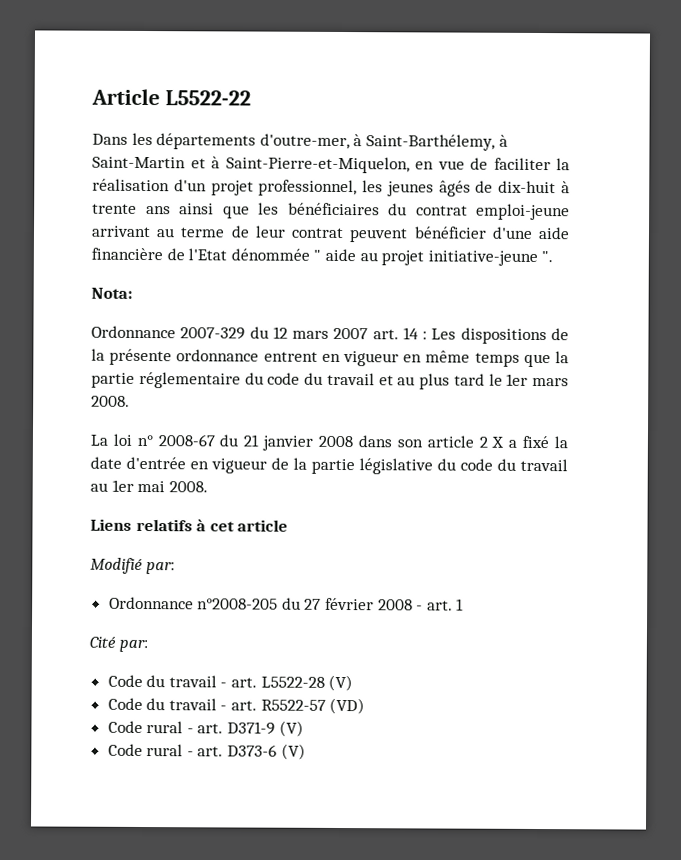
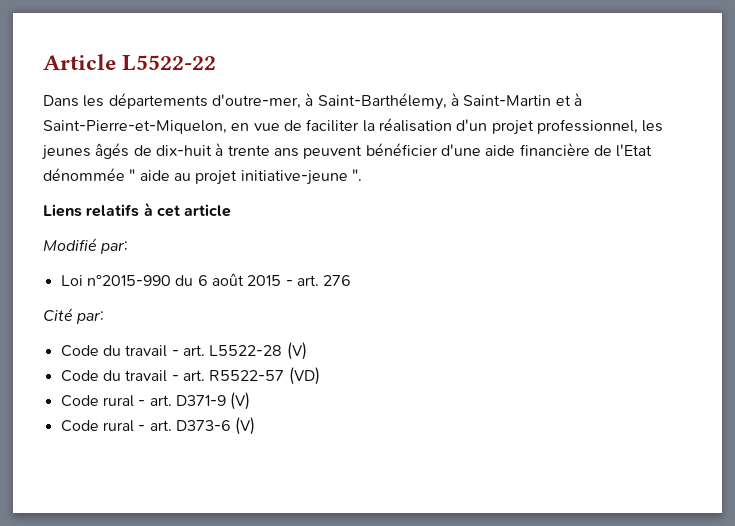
[179,202,570,221] [91,225,345,239] ainsi que les bénéficiaires du contrat emploi-jeune arrivant au terme de leur contrat -> (299, 152) none
[91,287,133,299] [91,325,569,345] [91,348,569,368] [91,371,569,390] [91,395,130,407] [90,433,569,451] [90,456,568,475] [90,479,208,493] // Nota: // Ordonnance 2007-329 du 12 mars 2007 art. 14 : Les dispositions de la présente ordonnance entrent en vigueur en même temps que la partie réglementaire du code du travail et au plus tard le 1er mars 2008. // La loi n° 2008-67 du 21 janvier 2008 dans son article 2 X a fixé la date d'entrée en vigueur de la partie législative du code du travail au 1er mai 2008. -> (362, 175) none
[108,596,465,611] Ordonnance n°2008-205 du 27 février 2008 - art. 1 -> [60,273,352,286] Loi n°2015-990 du 6 août 2015 - art. 276

